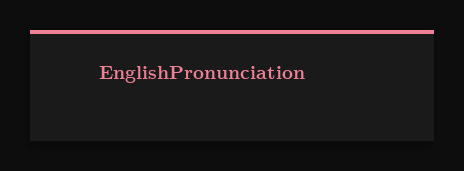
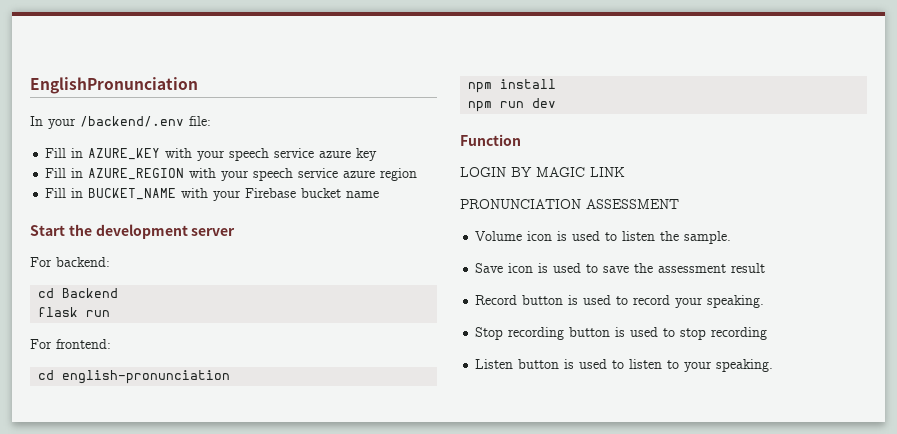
(305, 74) none -> [30,116,211,129] [45,148,378,161] [45,168,418,181] [45,188,380,201] [30,224,236,239] [30,257,110,267] [38,288,119,298] [38,307,111,317] [30,339,111,349] [38,370,231,384] [468,79,557,93] [468,98,557,112] [460,134,521,146] [460,167,625,177] [460,199,679,209] [475,231,732,244] [475,263,766,273] [475,295,765,308] [475,327,768,340] [475,359,774,372] // In your /backend/.env file: // Fill in AZURE_KEY with your speech service azure key // Fill in AZURE_REGION with your speech service azure region // Fill in BUCKET_NAME with your Firebase bucket name // Start the development server // For backend: // cd Backend // flask run // For frontend: // cd english-pronunciation // npm install // npm run dev // Function // LOGIN BY MAGIC LINK // PRONUNCIATION ASSESSMENT // Volume icon is used to listen the sample. // Save icon is used to save the assessment result // Record button is used to record your speaking. // Stop recording button is used to stop recording // Listen button is used to listen to your speaking.

